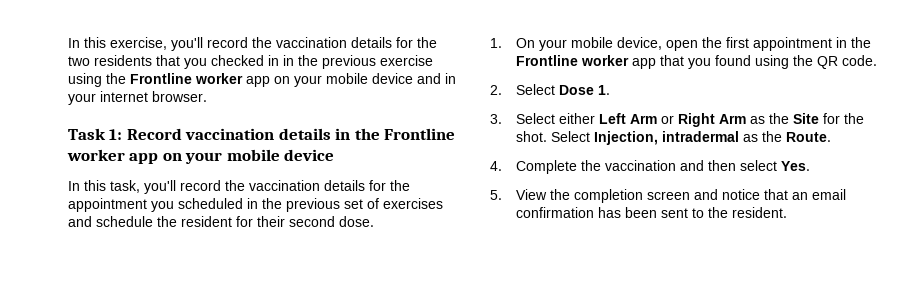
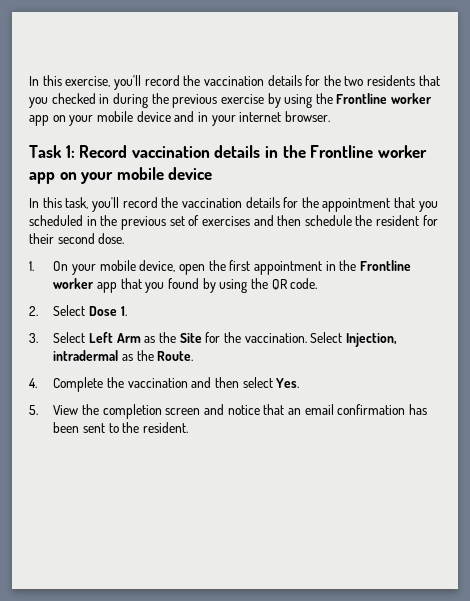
[283,55,294,66] in -> [112,93,148,108] during
(433, 60) none -> [267,93,281,108] by
(147, 205) none -> [394,197,416,208] that
(92, 221) none -> [277,215,302,226] then
(752, 60) none -> [202,278,216,293] by
[559,113,596,124] either -> (86, 337) none
[661,113,747,127] or Right Arm -> (141, 338) none
[516,131,548,142] shot. -> [244,333,307,343] vaccination.

